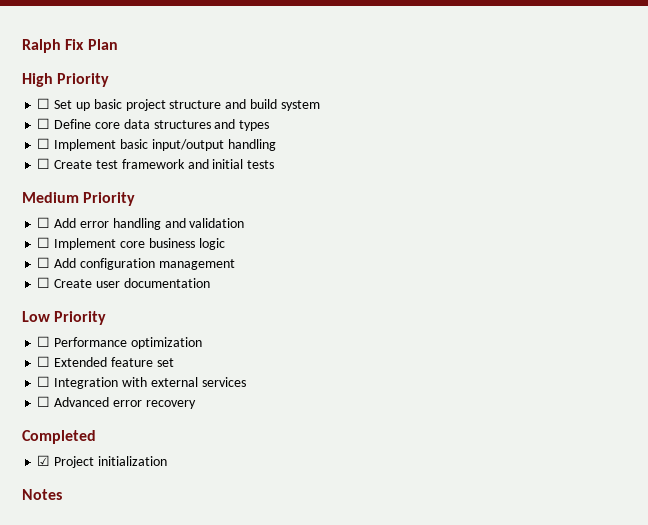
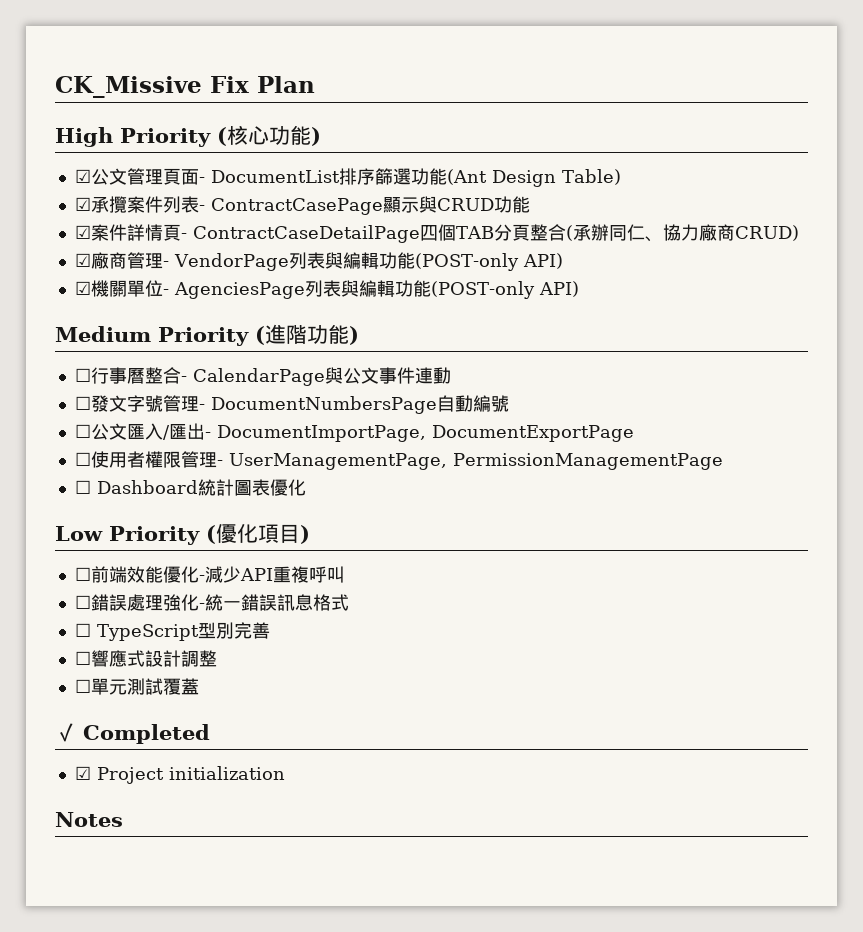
[22,39,61,53] Ralph -> [55,76,202,98] CK_Missive
[37,98,320,111] [37,118,270,131] [37,138,276,151] [37,158,275,169] [22,192,136,206] [37,217,245,230] [37,237,225,250] [37,257,235,270] [37,277,210,288] [22,311,107,325] [37,336,202,349] [37,356,174,367] [37,376,246,389] [37,396,196,409] // ☐ Set up basic project structure and build system // ☐ Define core data structures and types // ☐ Implement basic input/output handling // ☐ Create test framework and initial tests // Medium Priority // ☐ Add error handling and validation // ☐ Implement core business logic // ☐ Add configuration management // ☐ Create user documentation // Low Priority // ☐ Performance optimization // ☐ Extended feature set // ☐ Integration with external services // ☐ Advanced error recovery // -> [217,125,321,146] [74,168,621,187] [74,196,530,215] [74,224,799,243] [74,252,563,271] [74,280,579,299] [55,324,359,346] [74,367,451,386] [74,395,509,414] [74,423,634,442] [74,451,723,470] [74,479,306,496] [55,524,310,545] [74,566,345,583] [74,594,349,611] [74,622,270,641] [74,650,217,667] [74,678,199,695] [55,723,76,742] (核心功能) // ☑公文管理頁面- DocumentList排序篩選功能(Ant Design Table) // ☑承攬案件列表- ContractCasePage顯示與CRUD功能 // ☑案件詳情頁- ContractCaseDetailPage四個TAB分頁整合(承辦同仁、協力廠商CRUD) // ☑廠商管理- VendorPage列表與編輯功能(POST-only API) // ☑機關單位- AgenciesPage列表與編輯功能(POST-only API) // Medium Priority (進階功能) // ☐行事曆整合- CalendarPage與公文事件連動 // ☐發文字號管理- DocumentNumbersPage自動編號 // ☐公文匯入/匯出- DocumentImportPage, DocumentExportPage // ☐使用者權限管理- UserManagementPage, PermissionManagementPage // ☐ Dashboard統計圖表優化 // Low Priority (優化項目) // ☐前端效能優化-減少API重複呼叫 // ☐錯誤處理強化-統一錯誤訊息格式 // ☐ TypeScript型別完善 // ☐響應式設計調整 // ☐單元測試覆蓋 // ✓

